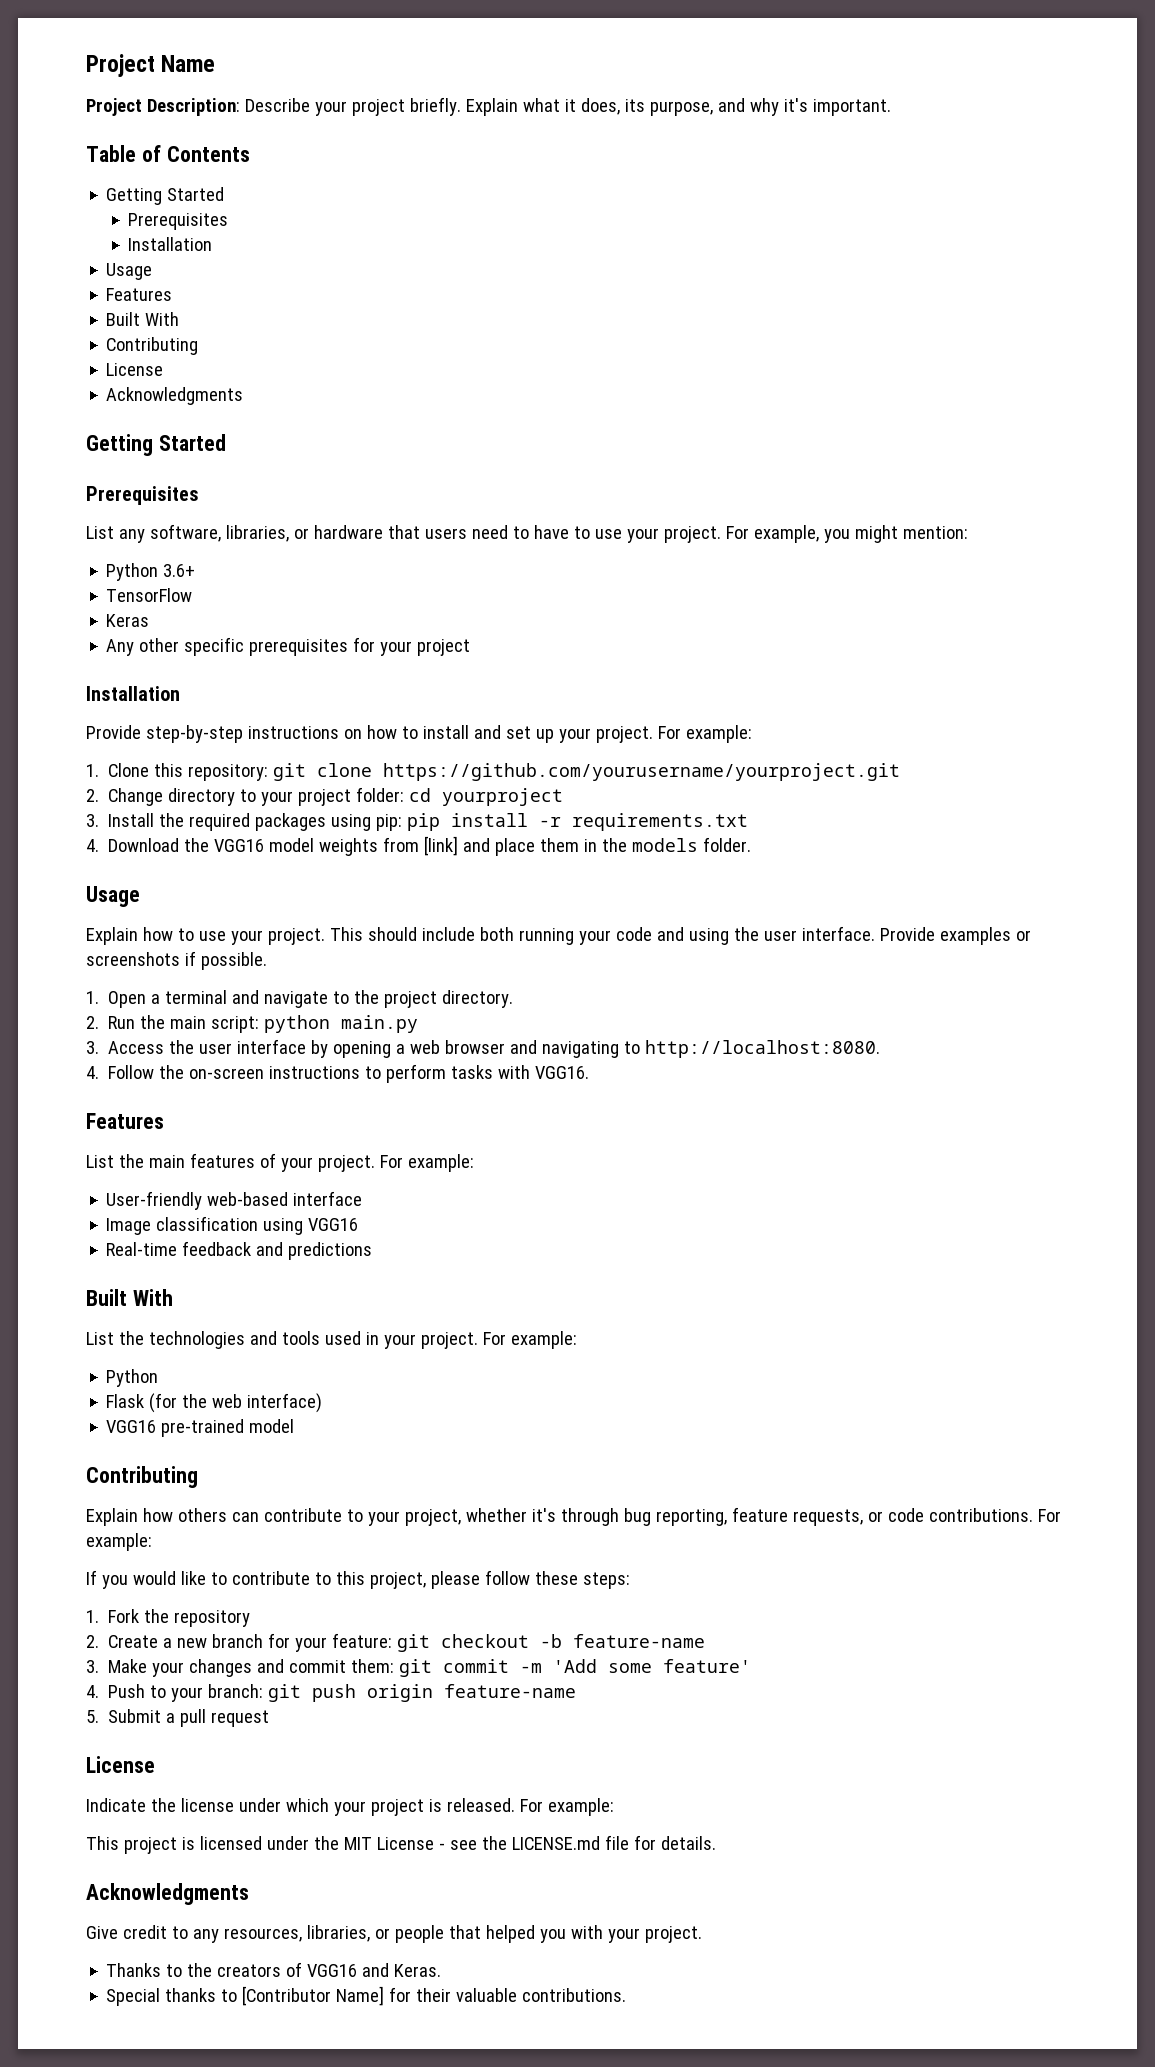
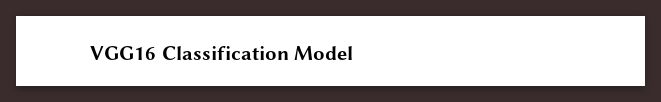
[86,54,216,77] [86,97,891,116] [86,145,250,162] [106,187,225,205] [128,213,229,230] [128,237,213,251] [106,263,153,280] [106,288,173,301] [106,312,180,326] [106,337,199,355] [106,363,164,376] [106,387,244,405] [86,434,226,456] [86,486,199,505] [86,524,968,543] [106,563,196,581] [106,588,193,602] [106,614,150,627] [106,637,471,656] [86,686,180,701] [86,725,752,743] [86,763,901,781] [86,787,564,806] [86,813,749,831] [86,836,752,856] [86,886,140,907] [86,926,1031,945] [86,951,267,970] [86,990,514,1008] [86,1015,419,1033] [86,1039,881,1058] [86,1064,590,1083] [86,1113,164,1129] [86,1153,474,1172] [106,1191,363,1210] [106,1216,359,1235] [106,1241,373,1260] [86,1289,173,1306] [86,1331,577,1349] [106,1369,159,1387] [106,1393,323,1413] [106,1419,295,1437] [86,1466,198,1488] [86,1507,1061,1526] [86,1533,152,1551] [86,1570,630,1589] [86,1609,251,1627] [86,1633,706,1652] [86,1659,752,1677] [86,1684,577,1702] [86,1709,270,1727] [86,1756,155,1773] [86,1798,614,1816] [86,1835,716,1854] [86,1883,249,1905] [86,1925,702,1943] [106,1962,442,1977] [106,1986,627,2006] Project Name // Project Description: Describe your project briefly. Explain what it does, its purpose, and why it's important. // Table of Contents // Getting Started // Prerequisites // Installation // Usage // Features // Built With // Contributing // License // Acknowledgments // Getting Started // Prerequisites // List any software, libraries, or hardware that users need to have to use your project. For example, you might mention: // Python 3.6+ // TensorFlow // Keras // Any other specific prerequisites for your project // Installation // Provide step-by-step instructions on how to install and set up your project. For example: // 1. Clone this repository: git clone https://github.com/yourusername/yourproject.git // 2. Change directory to your project folder: cd yourproject // 3. Install the required packages using pip: pip install -r requirements.txt // 4. Download the VGG16 model weights from [link] and place them in the models folder. // Usage // Explain how to use your project. This should include both running your code and using the user interface. Provide examples or screenshots if possible. // 1. Open a terminal and navigate to the project directory. // 2. Run the main script: python main.py // 3. Access the user interface by opening a web browser and navigating to http://localhost:8080. // 4. Follow the on-screen instructions to perform tasks with VGG16. // Features // List the main features of your project. For example: // User-friendly web-based interface // Image classification using VGG16 // Real-time feedback and predictions // Built With // List the technologies and tools used in your project. For example: // Python // Flask (for the web interface) // VGG16 pre-trained model // Contributing // Explain how others can contribute to your project, whether it's through bug reporting, feature requests, or code contributions. For example: // If you would like to contribute to this project, please follow these steps: // 1. Fork the repository // 2. Create a new branch for your feature: git checkout -b feature-name // 3. Make your changes and commit them: git commit -m 'Add some feature' // 4. Push to your branch: git push origin feature-name // 5. Submit a pull request // License // Indicate the license under which your project is released. For example: // This project is licensed under the MIT License - see the LICENSE.md file for details. // Acknowledgments // Give credit to any resources, libraries, or people that helped you with your project. // Thanks to the creators of VGG16 and Keras. // Special thanks to [Contributor Name] for their valuable contributions. -> [90,46,354,60] VGG16 Classification Model

